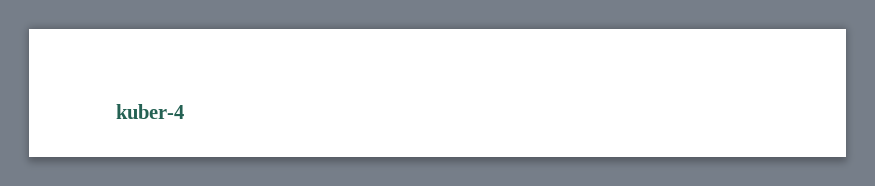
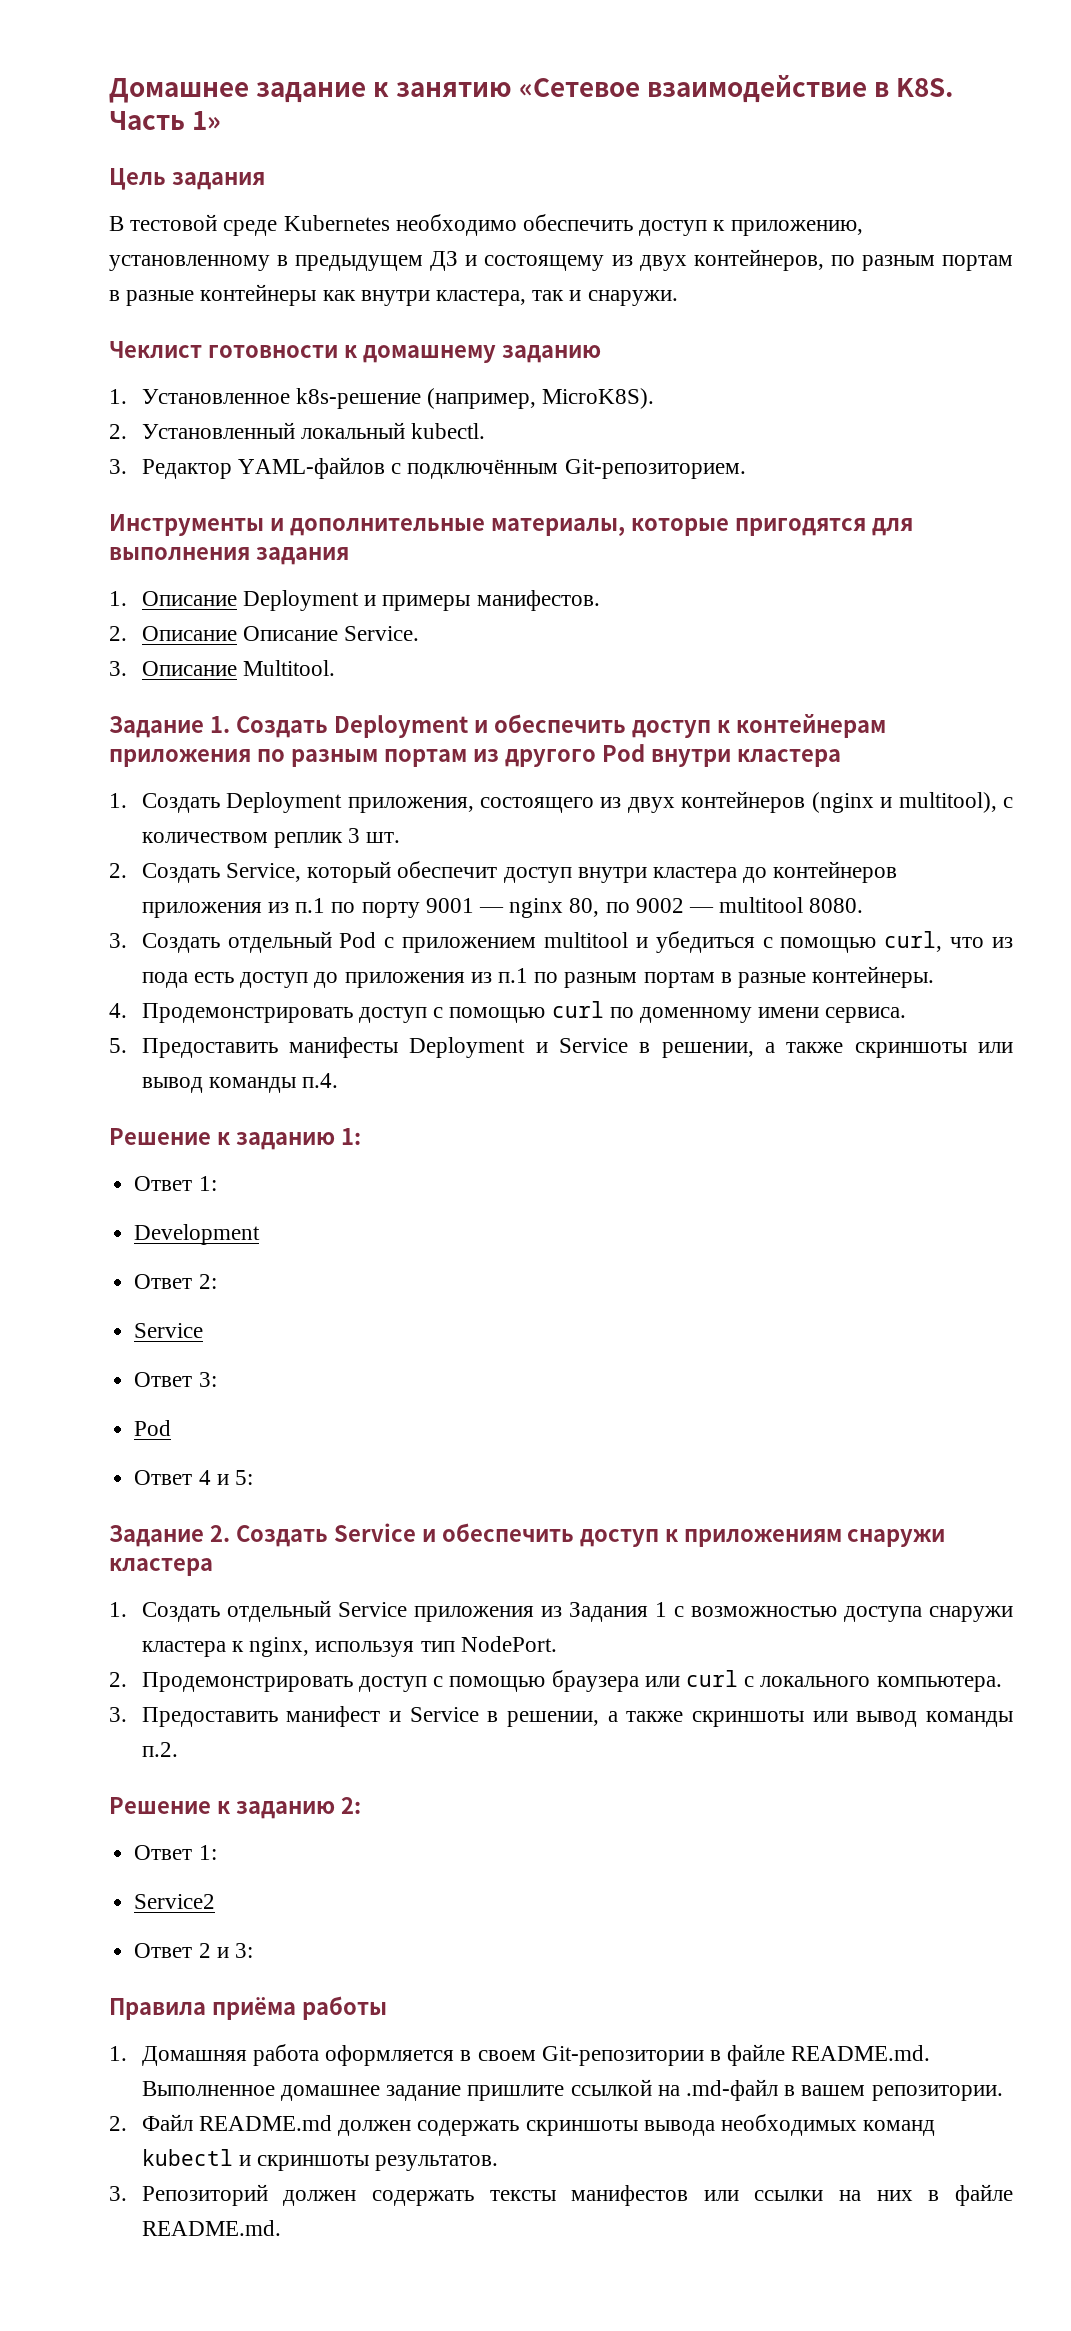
[116,104,184,119] kuber-4 -> [109,75,954,103] [109,111,222,130] [109,168,265,190] [109,214,863,236] [109,249,1014,271] [109,284,678,306] [109,341,601,363] [109,388,655,409] [109,422,486,439] [109,457,746,479] [109,514,913,536] [109,547,349,565] [109,590,600,611] [109,626,420,641] [109,660,335,676] [109,714,886,738] [109,744,841,767] [109,791,1013,813] [141,828,401,848] [109,861,898,883] [141,897,864,918] [109,931,1013,953] [141,966,935,988] [109,1001,907,1023] [109,1037,1013,1058] [141,1073,339,1093] [109,1128,361,1150] [134,1176,217,1191] [134,1224,261,1245] [134,1274,217,1289] [134,1323,204,1338] [134,1372,217,1387] [134,1420,172,1436] [134,1470,253,1485] [109,1523,946,1547] [109,1558,213,1576] [109,1600,1014,1622] [141,1636,557,1657] [109,1670,1002,1692] [109,1706,1014,1727] [141,1742,178,1757] [109,1797,361,1819] [134,1845,217,1860] [134,1894,216,1909] [134,1943,253,1958] [109,1996,387,2020] [109,2044,931,2066] [141,2079,1003,2101] [109,2114,936,2136] [141,2149,499,2171] [109,2184,1014,2206] [141,2220,281,2236] Домашнее задание к занятию «Сетевое взаимодействие в K8S. Часть 1» // Цель задания // В тестовой среде Kubernetes необходимо обеспечить доступ к приложению, установленному в предыдущем ДЗ и состоящему из двух контейнеров, по разным портам в разные контейнеры как внутри кластера, так и снаружи. // Чеклист готовности к домашнему заданию // 1. Установленное k8s-решение (например, MicroK8S). // 2. Установленный локальный kubectl. // 3. Редактор YAML-файлов с подключённым Git-репозиторием. // Инструменты и дополнительные материалы, которые пригодятся для выполнения задания // 1. Описание Deployment и примеры манифестов. // 2. Описание Описание Service. // 3. Описание Multitool. // Задание 1. Создать Deployment и обеспечить доступ к контейнерам приложения по разным портам из другого Pod внутри кластера // 1. Создать Deployment приложения, состоящего из двух контейнеров (nginx и multitool), с количеством реплик 3 шт. // 2. Создать Service, который обеспечит доступ внутри кластера до контейнеров приложения из п.1 по порту 9001 — nginx 80, по 9002 — multitool 8080. // 3. Создать отдельный Pod с приложением multitool и убедиться с помощью curl, что из пода есть доступ до приложения из п.1 по разным портам в разные контейнеры. // 4. Продемонстрировать доступ с помощью curl по доменному имени сервиса. // 5. Предоставить манифесты Deployment и Service в решении, а также скриншоты или вывод команды п.4. // Решение к заданию 1: // Ответ 1: // Development // Ответ 2: // Service // Ответ 3: // Pod // Ответ 4 и 5: // Задание 2. Создать Service и обеспечить доступ к приложениям снаружи кластера // 1. Создать отдельный Service приложения из Задания 1 с возможностью доступа снаружи кластера к nginx, используя тип NodePort. // 2. Продемонстрировать доступ с помощью браузера или curl с локального компьютера. // 3. Предоставить манифест и Service в решении, а также скриншоты или вывод команды п.2. // Решение к заданию 2: // Ответ 1: // Service2 // Ответ 2 и 3: // Правила приёма работы // 1. Домашняя работа оформляется в своем Git-репозитории в файле README.md. Выполненное домашнее задание пришлите ссылкой на .md-файл в вашем репозитории. // 2. Файл README.md должен содержать скриншоты вывода необходимых команд kubectl и скриншоты результатов. // 3. Репозиторий должен содержать тексты манифестов или ссылки на них в файле README.md.

